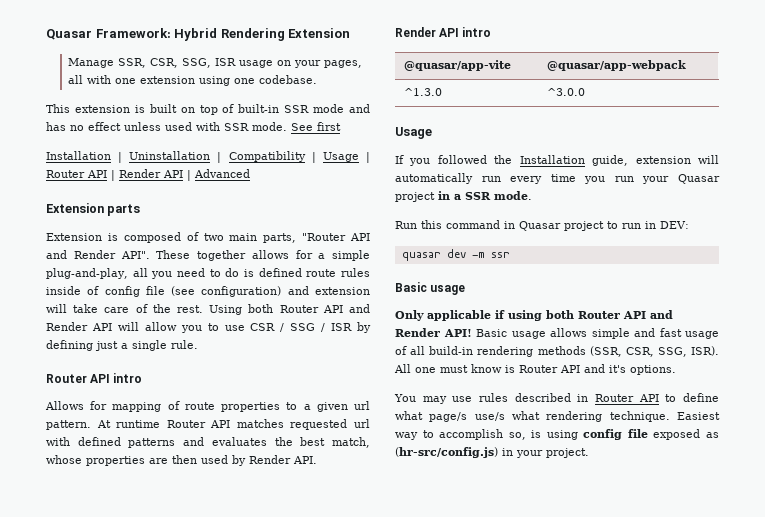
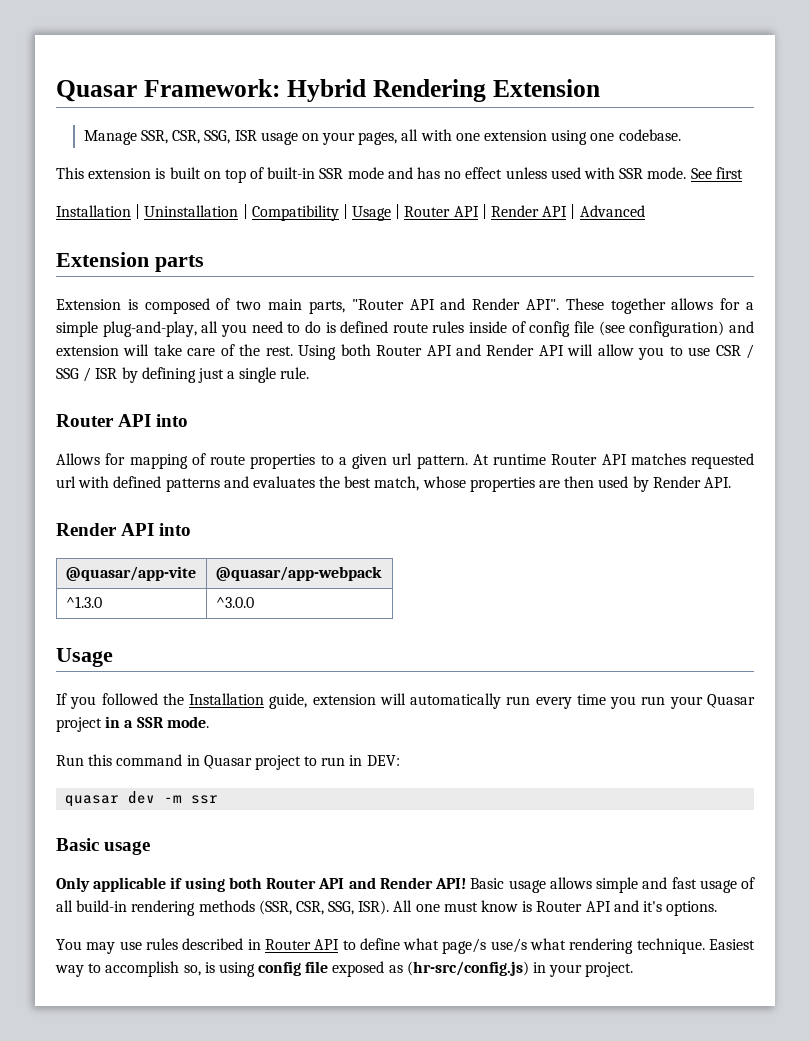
[113,373,143,383] intro -> [156,414,189,427] into
[462,27,492,37] intro -> [159,523,192,536] into

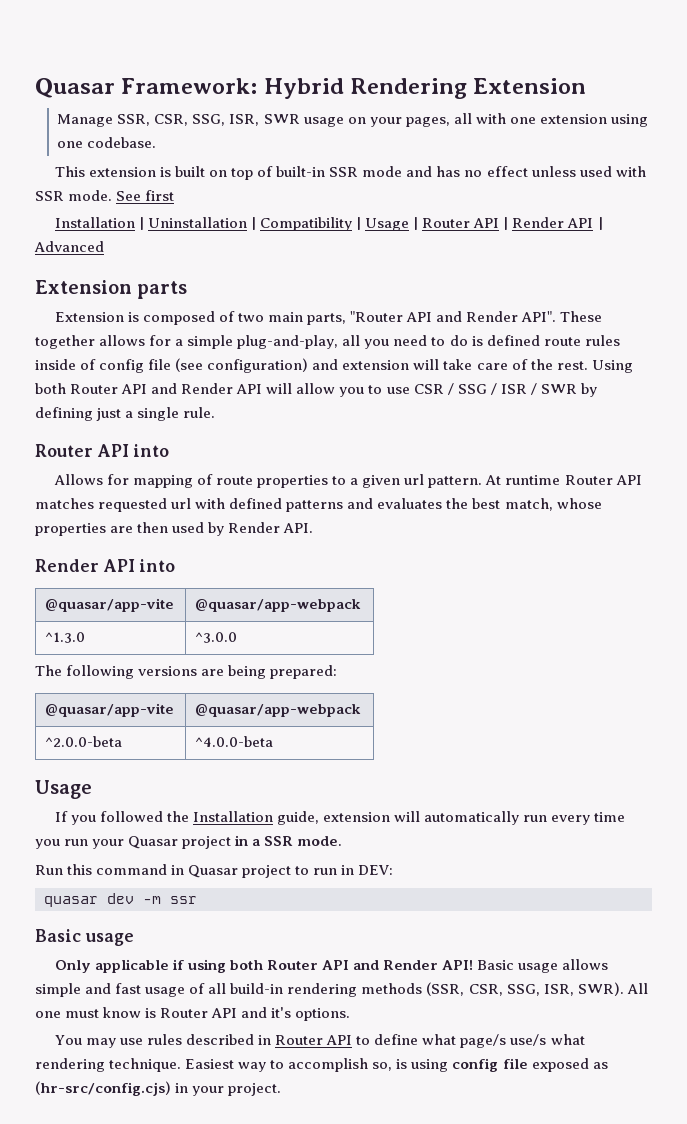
[234,130,257,141] ISR -> [229,114,300,126] ISR, SWR
(118, 373) none -> [530,383,577,395] / SWR
(254, 602) none -> [35,665,338,679] [45,703,175,717] [195,704,362,717] [45,736,123,747] [195,736,274,747] // The following versions are being prepared: // @quasar/app-vite | @quasar/app-webpack // ^2.0.0-beta | ^4.0.0-beta
[358,900,390,915] ISR). -> [543,982,624,996] ISR, SWR).
[406,961,529,976] (hr-src/config.js) -> [35,1081,171,1096] (hr-src/config.cjs)

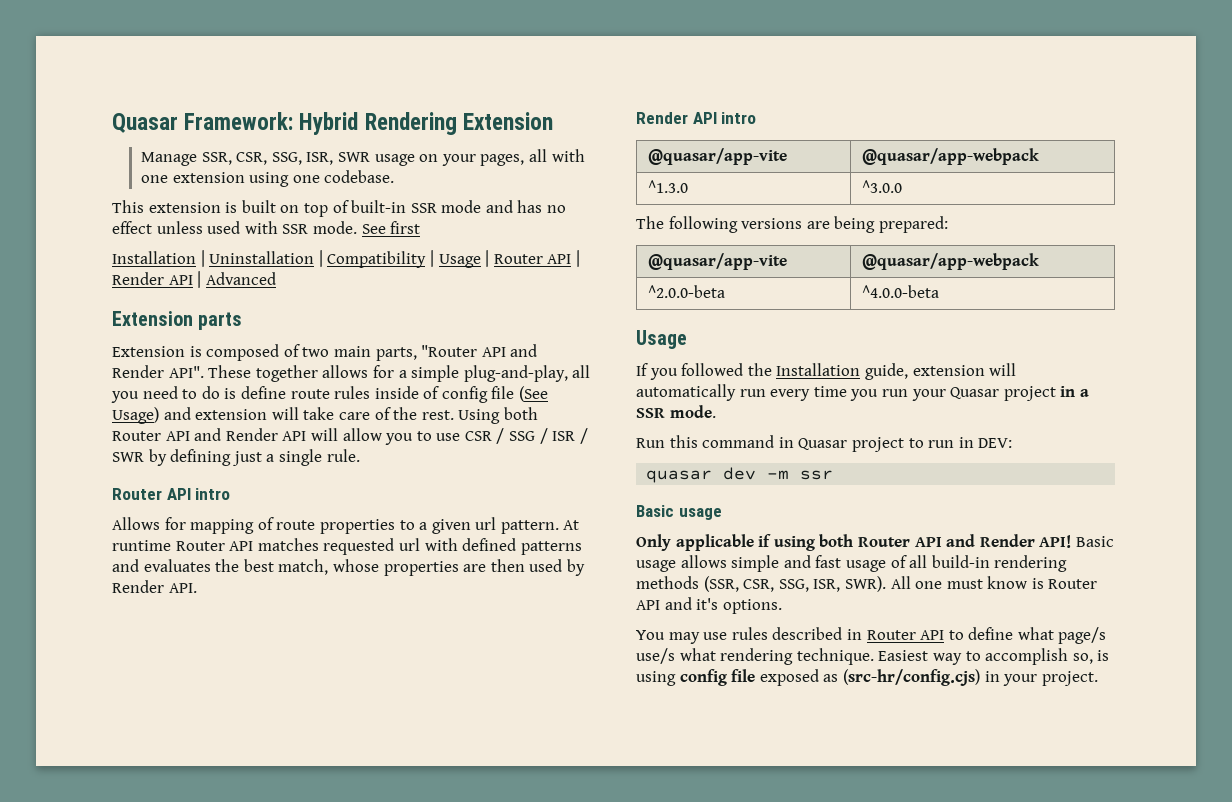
[486,335,540,346] defined -> [240,386,286,399] define
[175,358,309,373] (see configuration) -> [519,386,549,402] [112,407,159,424] (See Usage)
[133,444,170,457] into -> [195,488,231,500] intro
[139,559,176,572] into -> [721,112,757,124] intro
[35,1081,171,1096] (hr-src/config.cjs) -> [842,669,980,686] (src-hr/config.cjs)

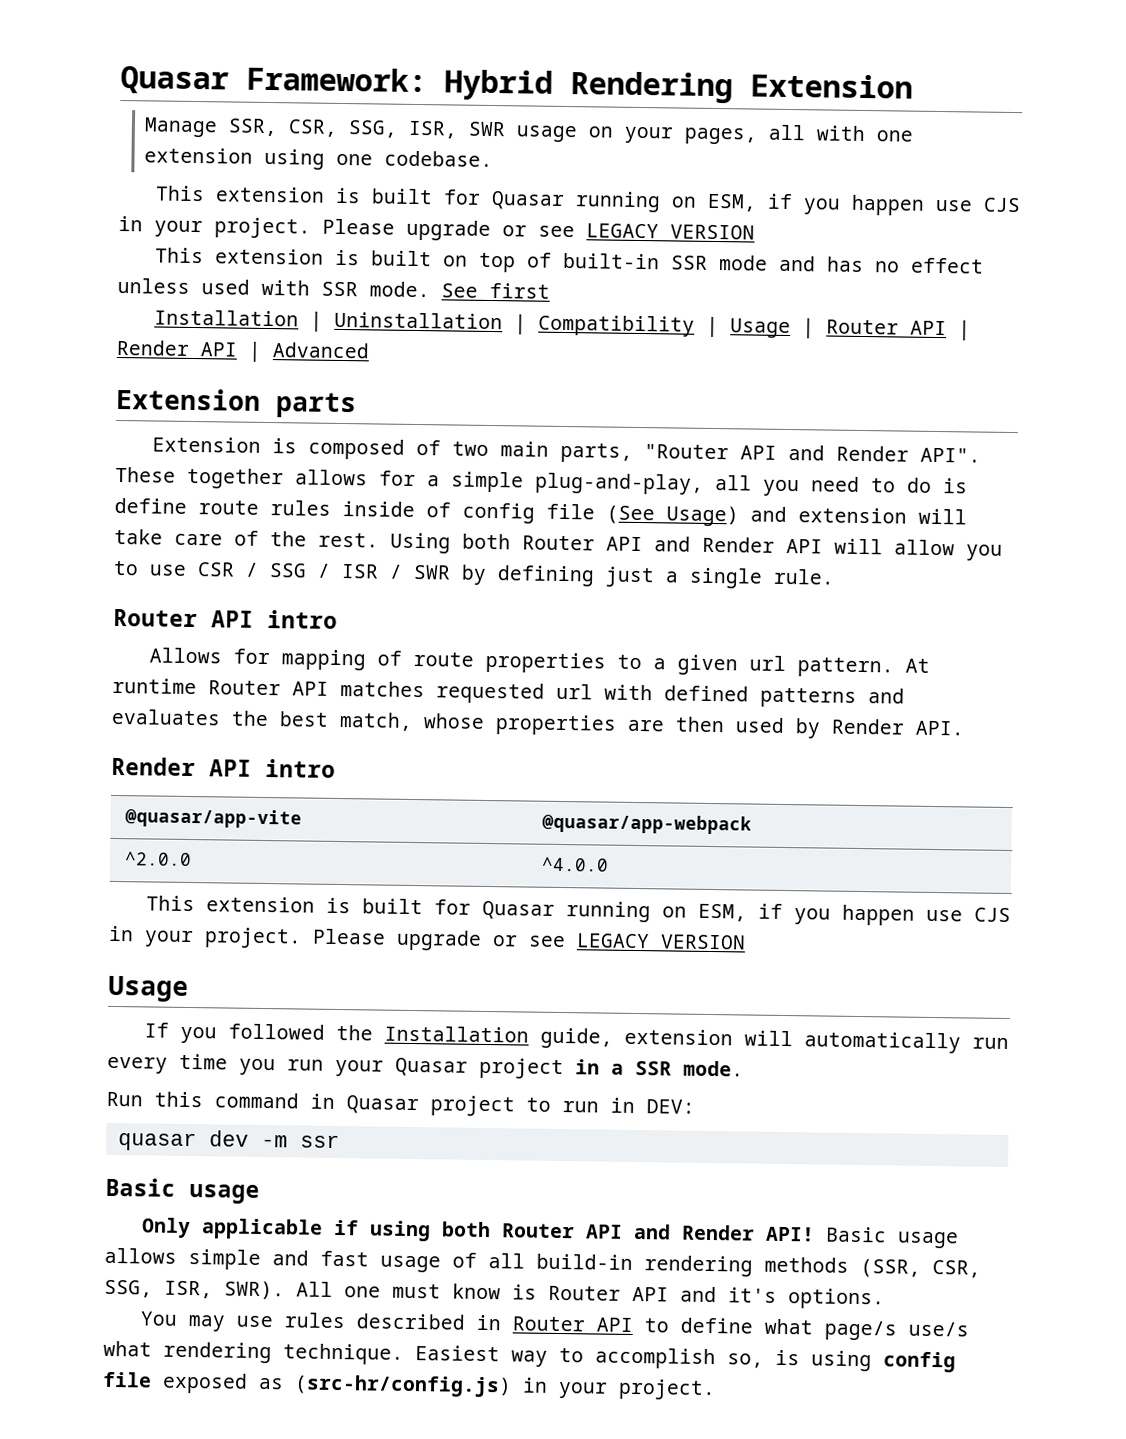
(395, 176) none -> [154,185,1021,216] [118,215,755,241] // This extension is built for Quasar running on ESM, if you happen use CJS in your project. Please upgrade or see LEGACY VERSION
[648,180,689,193] [862,180,903,193] [636,216,948,233] [648,253,788,270] [862,253,1040,270] [648,285,726,298] [862,285,940,298] ^1.3.0 | ^3.0.0 // The following versions are being prepared: // @quasar/app-vite | @quasar/app-webpack // ^2.0.0-beta | ^4.0.0-beta -> [125,851,193,867] [541,856,610,872] [145,895,1011,926] [108,925,746,951] ^2.0.0 | ^4.0.0 // This extension is built for Quasar running on ESM, if you happen use CJS in your project. Please upgrade or see LEGACY VERSION
[842,669,980,686] (src-hr/config.cjs) -> [294,1374,512,1398] (src-hr/config.js)

